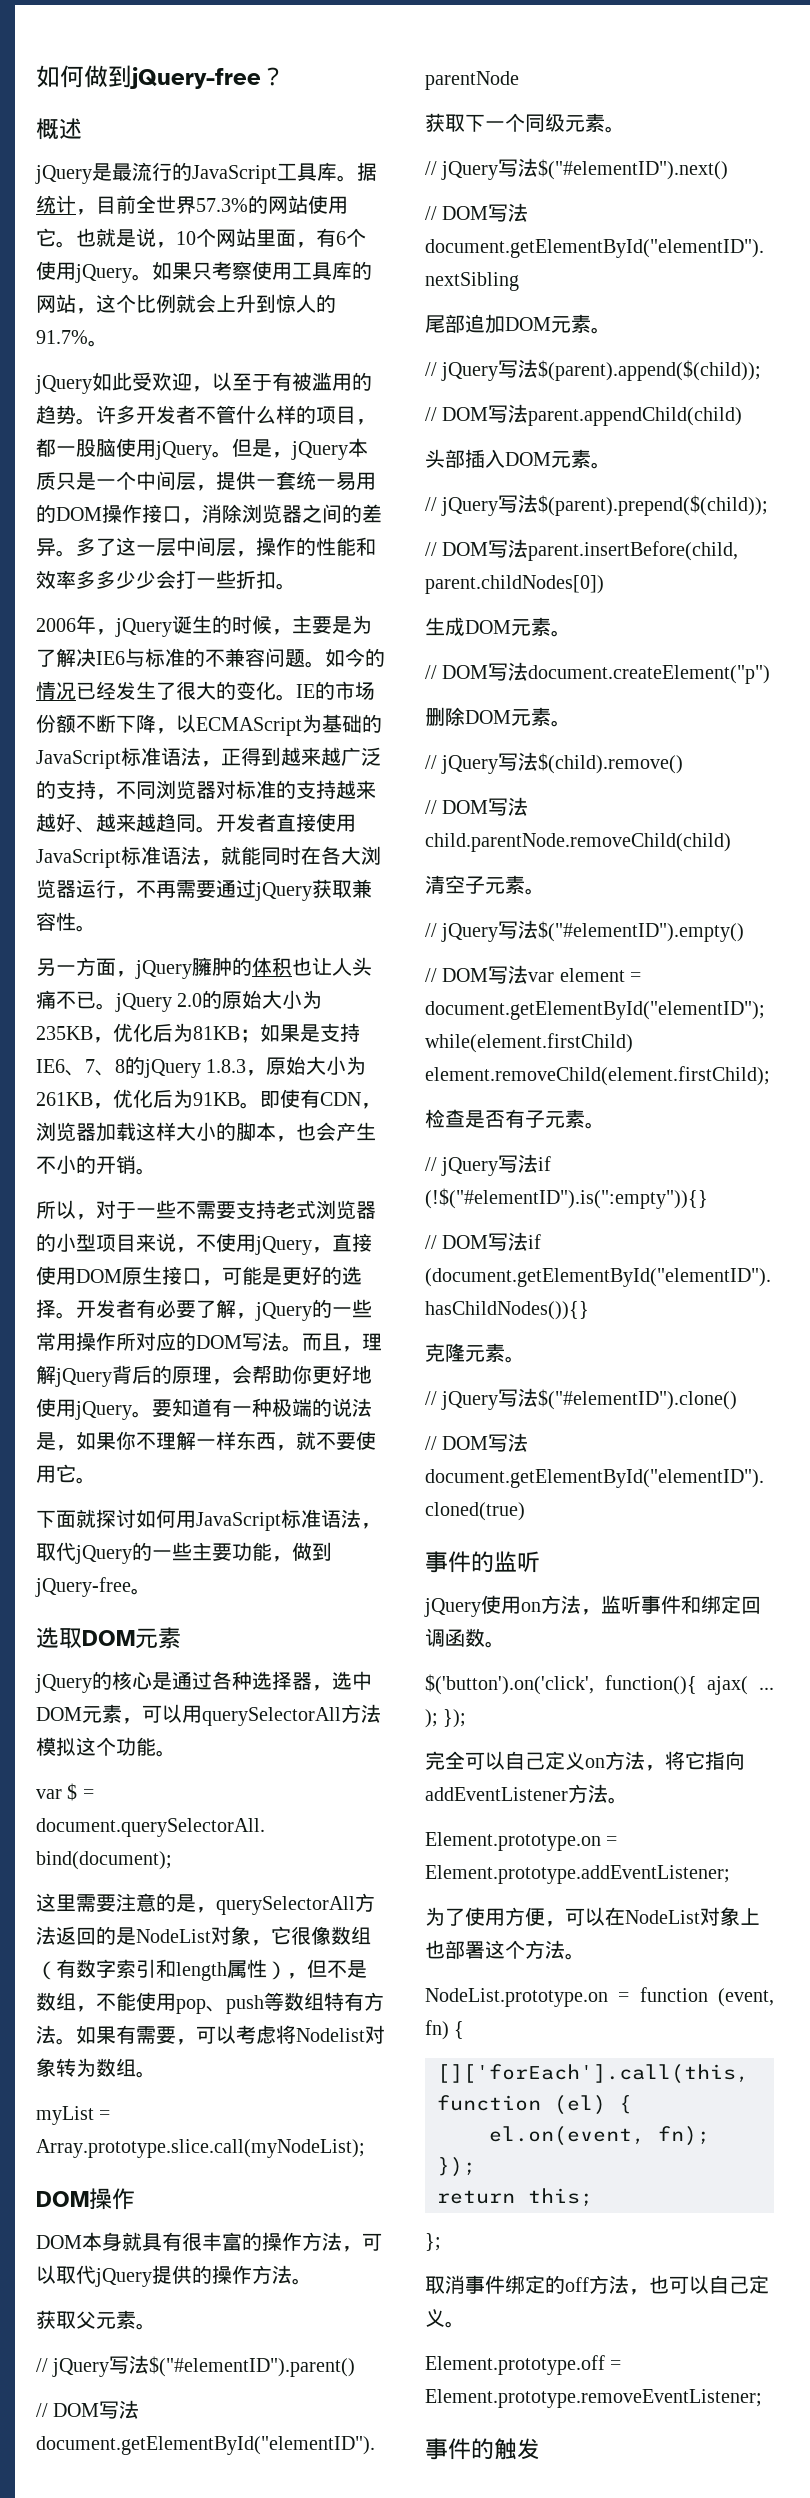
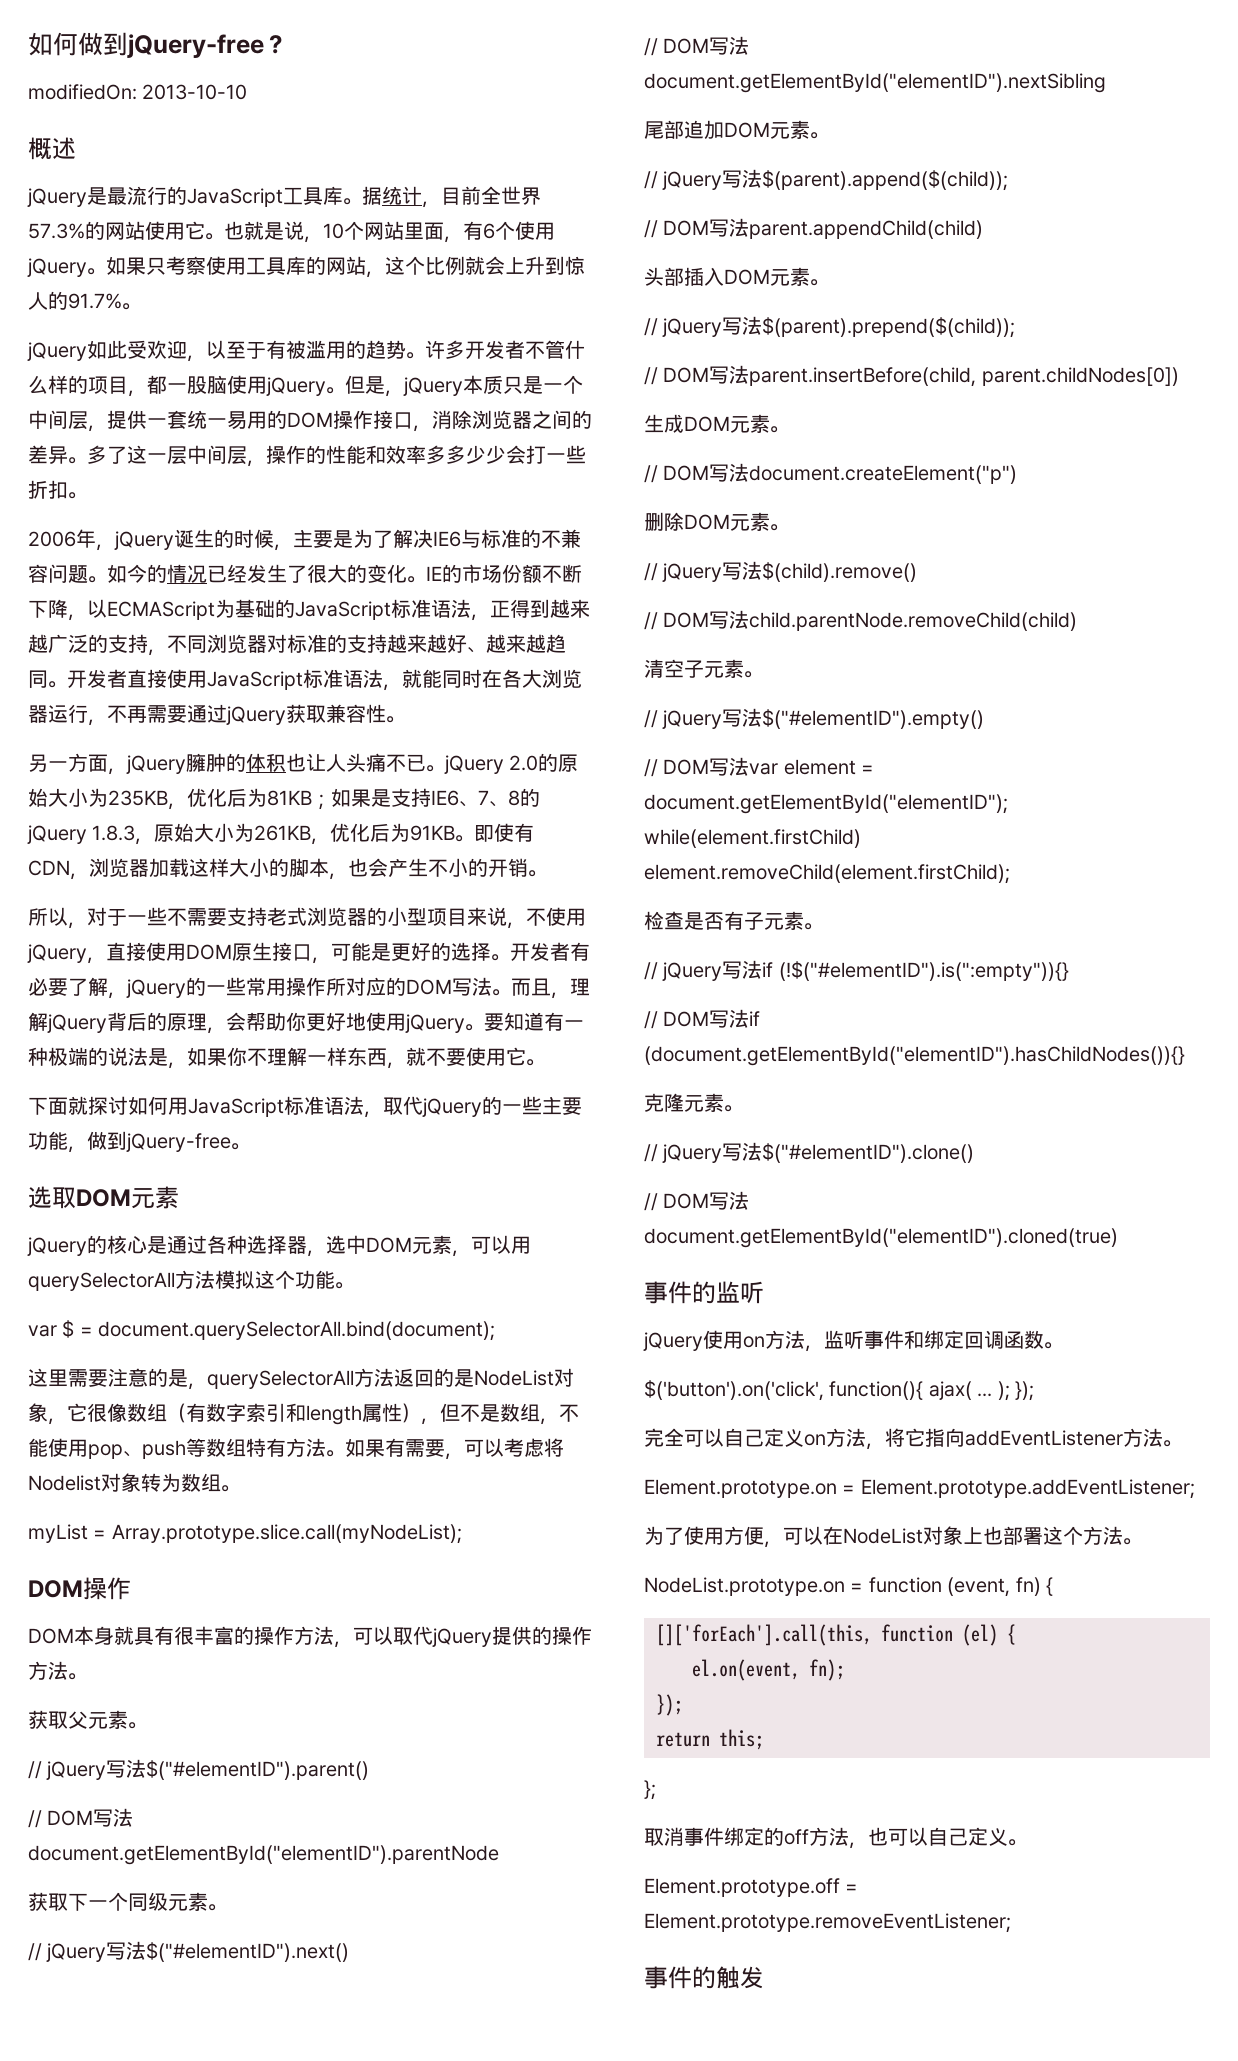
(285, 76) none -> [28,84,248,100] // modifiedOn: 2013-10-10

